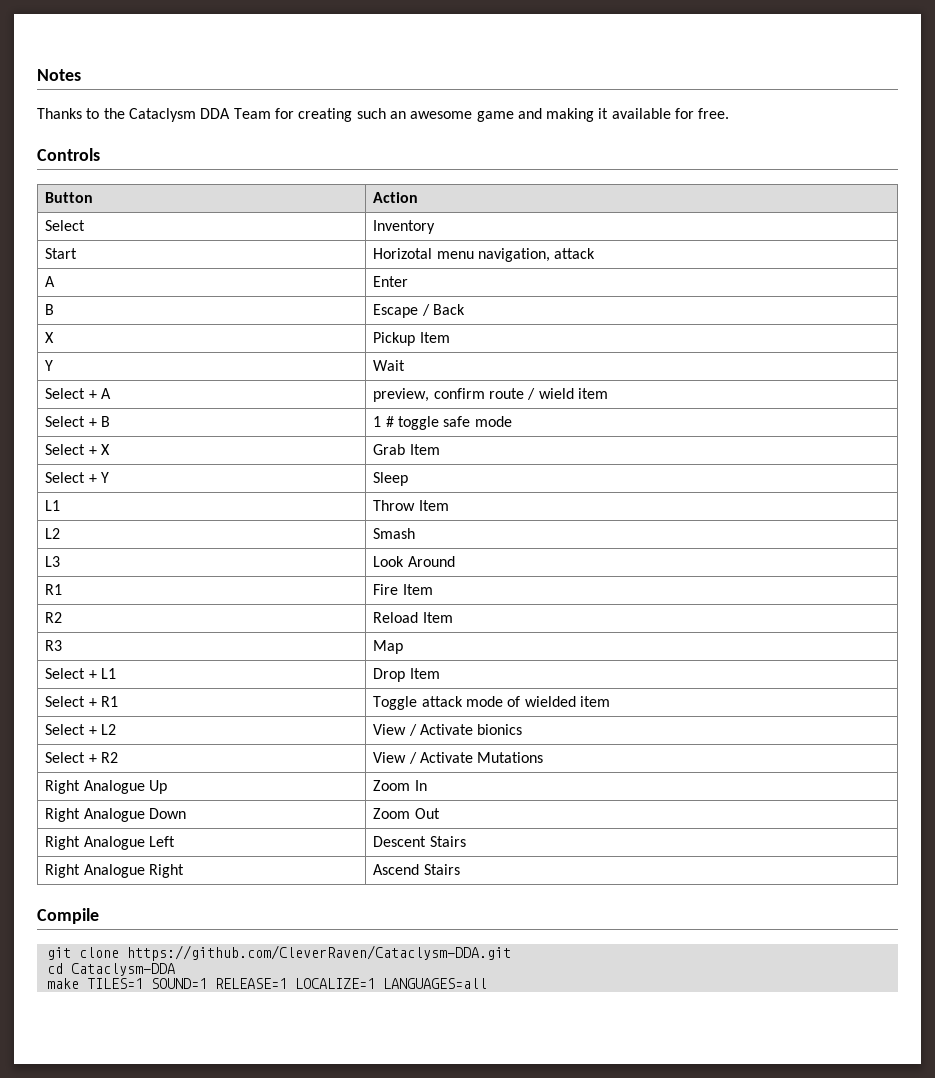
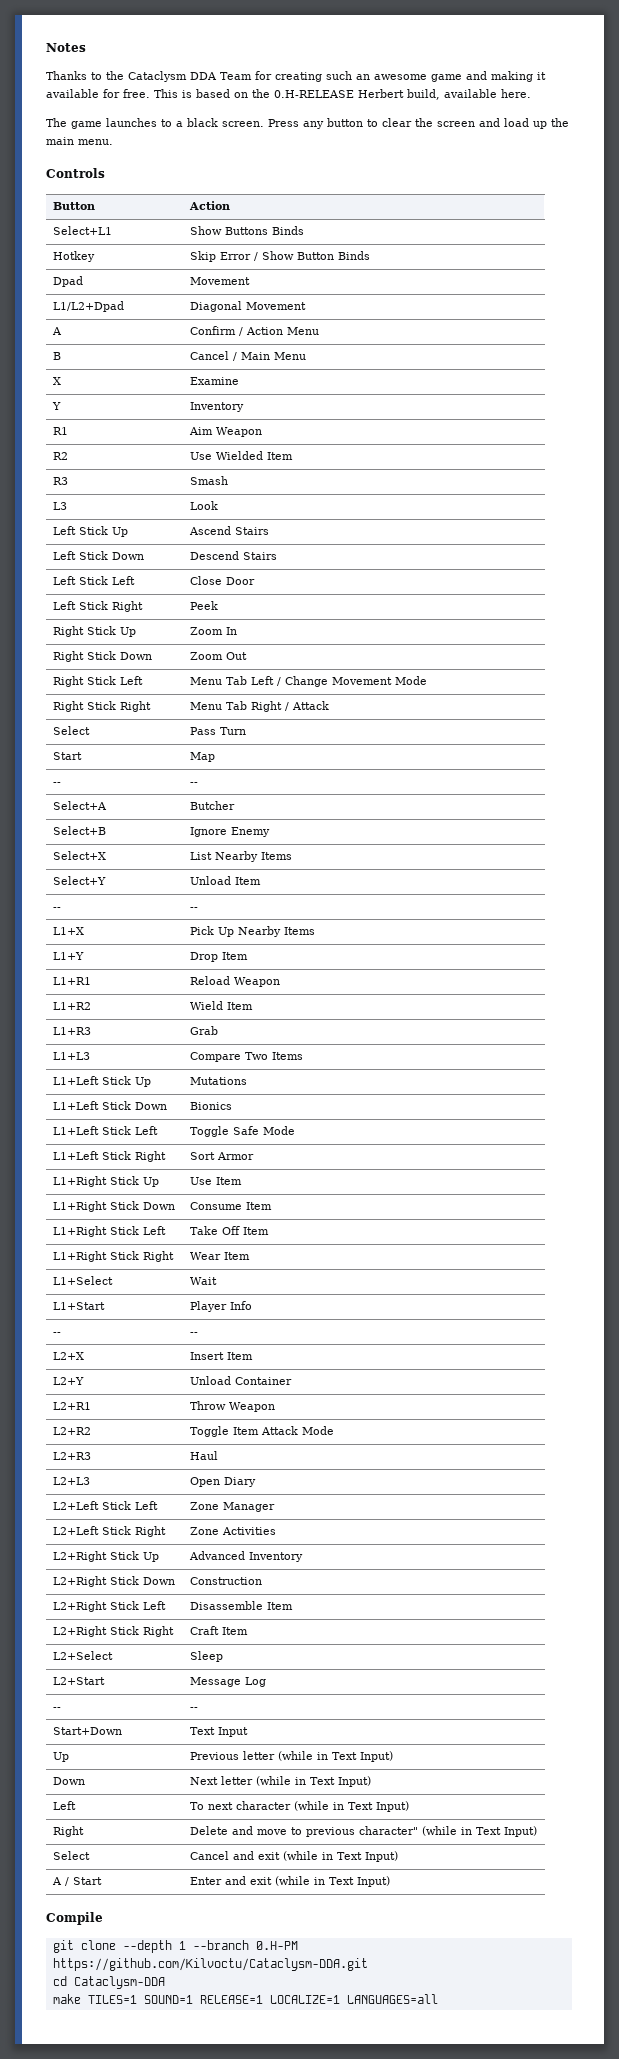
[37,148,100,161] [45,192,94,203] [373,192,419,203] [45,220,86,231] [373,220,436,234] [45,248,78,259] [373,248,596,262] [45,276,56,287] [373,276,409,287] [45,304,55,315] [373,304,465,318] [45,332,55,343] [373,332,450,346] [45,360,54,371] [373,360,406,371] [45,388,111,399] [373,388,608,402] [45,416,110,427] [373,416,512,430] [45,444,110,455] [373,444,440,455] [45,472,109,483] [373,472,409,486] [45,500,61,511] [373,500,449,511] [45,528,61,539] [373,528,416,539] [45,556,61,567] [373,556,455,567] [45,584,63,595] [373,584,433,595] [45,612,63,623] [373,612,453,623] [45,640,63,651] [373,640,404,654] [45,668,116,679] [373,668,440,682] [45,696,118,707] [373,696,610,710] [45,724,116,735] [373,724,523,736] [45,752,118,763] [373,752,544,764] [45,780,145,794] // Controls // Button | Action // Select | Inventory // Start | Horizotal menu navigation, attack // A | Enter // B | Escape / Back // X | Pickup Item // Y | Wait // Select + A | preview, confirm route / wield item // Select + B | 1 # toggle safe mode // Select + X | Grab Item // Select + Y | Sleep // L1 | Throw Item // L2 | Smash // L3 | Look Around // R1 | Fire Item // R2 | Reload Item // R3 | Map // Select + L1 | Drop Item // Select + R1 | Toggle attack mode of wielded item // Select + L2 | View / Activate bionics // Select + R2 | View / Activate Mutations // Right Analogue -> [154,89,531,100] [46,118,569,129] [46,137,113,145] [46,168,105,178] [53,202,96,210] [189,201,231,210] [53,226,113,235] [190,226,305,235] [53,251,96,262] [190,251,371,262] [53,276,84,287] [190,277,251,285] [53,301,125,312] [190,301,307,312] [52,327,63,335] [190,326,320,336] [53,352,62,360] [190,351,307,361] [53,377,62,385] [190,377,240,385] [52,402,62,410] [190,402,245,412] [53,427,69,435] [189,427,263,437] [53,452,69,460] [190,451,294,460] [53,477,69,485] [190,476,229,485] [53,502,68,510] [190,501,219,510] [53,526,129,537] [189,526,270,535] [53,551,145,560] [190,551,278,560] [53,576,136,585] [190,576,256,585] [53,601,144,612] [190,601,219,610] [53,626,117,637] This is based on the 0.H-RELEASE Herbert build, available here. // The game launches to a black screen. Press any button to clear the screen and load up the main menu. // Controls // Button | Action // Select+L1 | Show Buttons Binds // Hotkey | Skip Error / Show Button Binds // Dpad | Movement // L1/L2+Dpad | Diagonal Movement // A | Confirm / Action Menu // B | Cancel / Main Menu // X | Examine // Y | Inventory // R1 | Aim Weapon // R2 | Use Wielded Item // R3 | Smash // L3 | Look // Left Stick Up | Ascend Stairs // Left Stick Down | Descend Stairs // Left Stick Left | Close Door // Left Stick Right | Peek // Right Stick
[83,808,145,822] Analogue -> [87,651,117,660] Stick
[83,836,175,850] [373,836,466,847] [45,864,184,878] [373,864,460,875] [37,908,99,924] [46,945,511,961] Analogue Left | Descent Stairs // Right Analogue Right | Ascend Stairs // Compile // git clone https://github.com/CleverRaven/Cataclysm-DDA.git -> [87,676,144,685] [190,676,428,687] [53,701,152,712] [190,701,330,712] [53,726,91,735] [190,727,247,735] [53,752,83,760] [190,752,216,762] [53,782,62,785] [190,782,199,785] [53,801,108,810] [190,801,236,810] [53,826,107,835] [190,827,271,837] [53,851,107,860] [190,851,293,862] [53,876,107,885] [190,876,262,885] [53,907,62,910] [190,907,199,910] [53,927,85,935] [190,926,316,937] [53,952,85,960] [190,952,249,962] [53,977,92,985] [190,976,281,987] [53,1002,92,1010] [190,1001,254,1010] [53,1027,92,1035] [190,1026,219,1035] [53,1052,91,1060] [190,1052,304,1062] [53,1076,152,1087] [190,1077,248,1085] [53,1101,168,1110] [190,1102,233,1110] [53,1126,159,1135] [190,1126,296,1137] [53,1151,167,1162] [190,1152,255,1160] [53,1176,160,1187] [190,1177,243,1185] [53,1201,176,1212] [190,1202,273,1210] [53,1226,167,1237] [190,1226,270,1235] [53,1251,175,1262] [190,1252,251,1260] [53,1276,114,1285] [190,1277,218,1285] [53,1302,106,1310] [190,1301,253,1312] [53,1332,62,1335] [190,1332,199,1335] [53,1352,85,1360] [190,1352,254,1360] [53,1377,85,1385] [190,1376,293,1385] [53,1402,92,1410] [190,1401,276,1412] [53,1427,92,1435] [190,1426,335,1437] [53,1452,92,1460] [190,1451,219,1460] [53,1477,91,1485] [190,1477,257,1487] [53,1501,159,1510] [190,1502,276,1512] [53,1526,167,1537] [190,1527,277,1535] [53,1551,160,1562] [189,1551,304,1562] [53,1576,176,1587] [190,1577,263,1585] [53,1601,167,1612] [190,1601,294,1610] [53,1626,175,1637] [190,1626,249,1635] [53,1651,114,1660] [190,1651,224,1662] [53,1677,106,1685] [190,1677,267,1687] [53,1707,62,1710] [190,1707,199,1710] [53,1727,123,1735] [190,1727,249,1737] [53,1752,70,1762] [190,1751,394,1762] [53,1777,86,1785] [190,1776,372,1787] [53,1801,77,1810] [190,1801,410,1812] [53,1826,85,1837] [190,1826,538,1837] [53,1851,91,1860] [190,1851,399,1862] [52,1877,103,1886] [190,1876,391,1887] [46,1912,103,1925] [52,1940,298,1953] [52,1958,368,1971] Stick Left | Menu Tab Left / Change Movement Mode // Right Stick Right | Menu Tab Right / Attack // Select | Pass Turn // Start | Map // -- | -- // Select+A | Butcher // Select+B | Ignore Enemy // Select+X | List Nearby Items // Select+Y | Unload Item // -- | -- // L1+X | Pick Up Nearby Items // L1+Y | Drop Item // L1+R1 | Reload Weapon // L1+R2 | Wield Item // L1+R3 | Grab // L1+L3 | Compare Two Items // L1+Left Stick Up | Mutations // L1+Left Stick Down | Bionics // L1+Left Stick Left | Toggle Safe Mode // L1+Left Stick Right | Sort Armor // L1+Right Stick Up | Use Item // L1+Right Stick Down | Consume Item // L1+Right Stick Left | Take Off Item // L1+Right Stick Right | Wear Item // L1+Select | Wait // L1+Start | Player Info // -- | -- // L2+X | Insert Item // L2+Y | Unload Container // L2+R1 | Throw Weapon // L2+R2 | Toggle Item Attack Mode // L2+R3 | Haul // L2+L3 | Open Diary // L2+Left Stick Left | Zone Manager // L2+Left Stick Right | Zone Activities // L2+Right Stick Up | Advanced Inventory // L2+Right Stick Down | Construction // L2+Right Stick Left | Disassemble Item // L2+Right Stick Right | Craft Item // L2+Select | Sleep // L2+Start | Message Log // -- | -- // Start+Down | Text Input // Up | Previous letter (while in Text Input) // Down | Next letter (while in Text Input) // Left | To next character (while in Text Input) // Right | Delete and move to previous character" (while in Text Input) // Select | Cancel and exit (while in Text Input) // A / Start | Enter and exit (while in Text Input) // Compile // git clone --depth 1 --branch 0.H-PM https://github.com/Kilvoctu/Cataclysm-DDA.git

